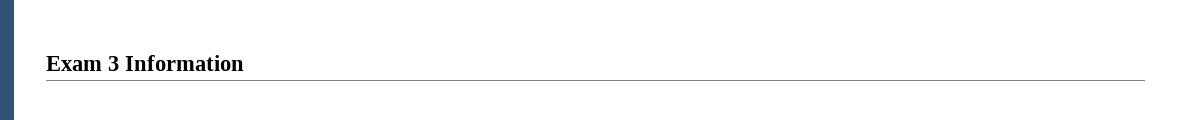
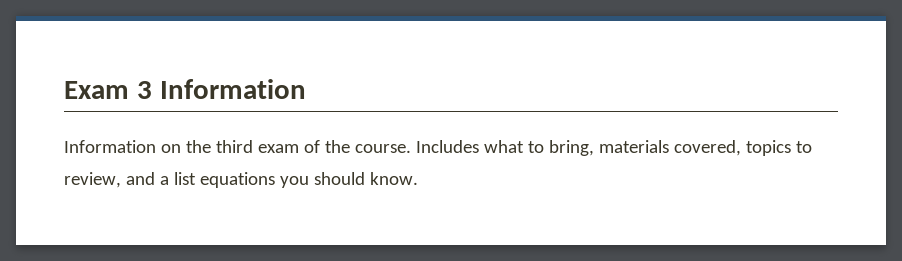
(245, 63) none -> [64,140,812,156] [64,172,418,188] // Information on the third exam of the course. Includes what to bring, materials covered, topics to review, and a list equations you should know.

